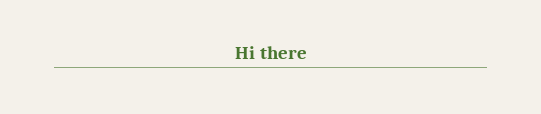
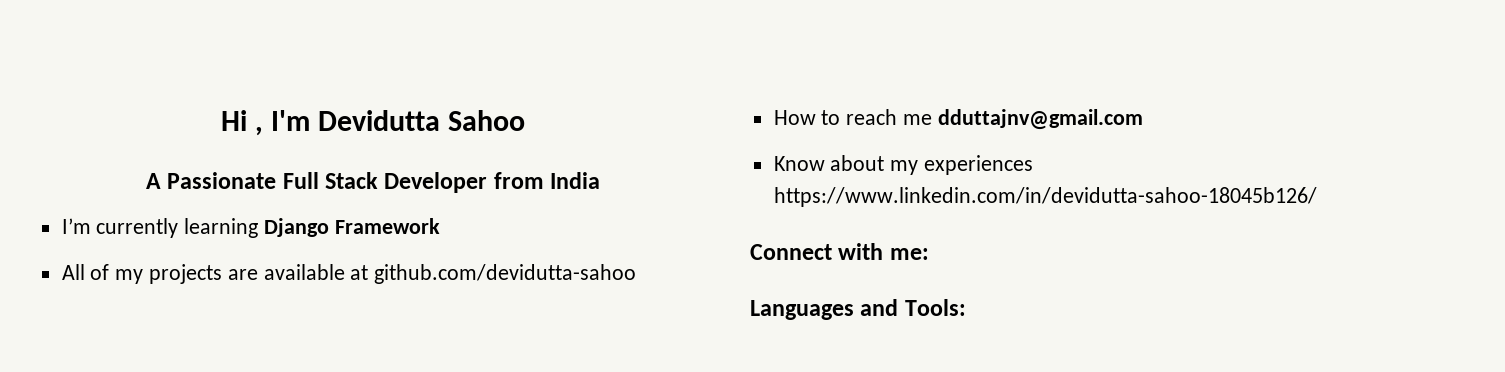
[259,46,307,59] there -> [254,110,526,136] [145,172,601,193] [61,218,440,238] [61,264,637,284] [773,109,1143,130] [773,155,1034,175] [773,187,1317,207] [750,243,929,260] [750,299,966,320] , I'm Devidutta Sahoo // A Passionate Full Stack Developer from India // I’m currently learning Django Framework // All of my projects are available at github.com/devidutta-sahoo // How to reach me dduttajnv@gmail.com // Know about my experiences https://www.linkedin.com/in/devidutta-sahoo-18045b126/ // Connect with me: // Languages and Tools:

